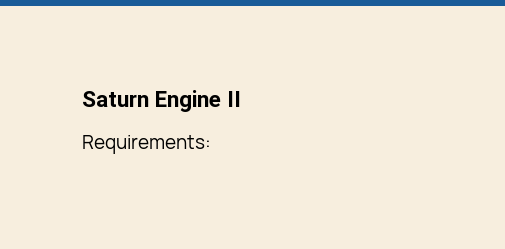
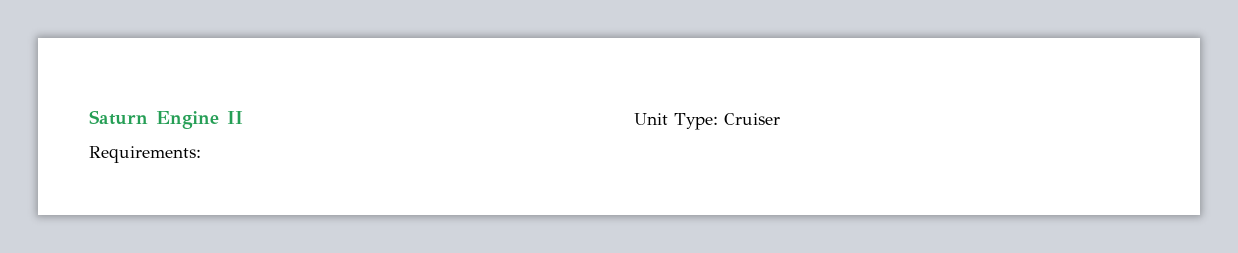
(211, 144) none -> [634,113,780,130] // Unit Type: Cruiser

